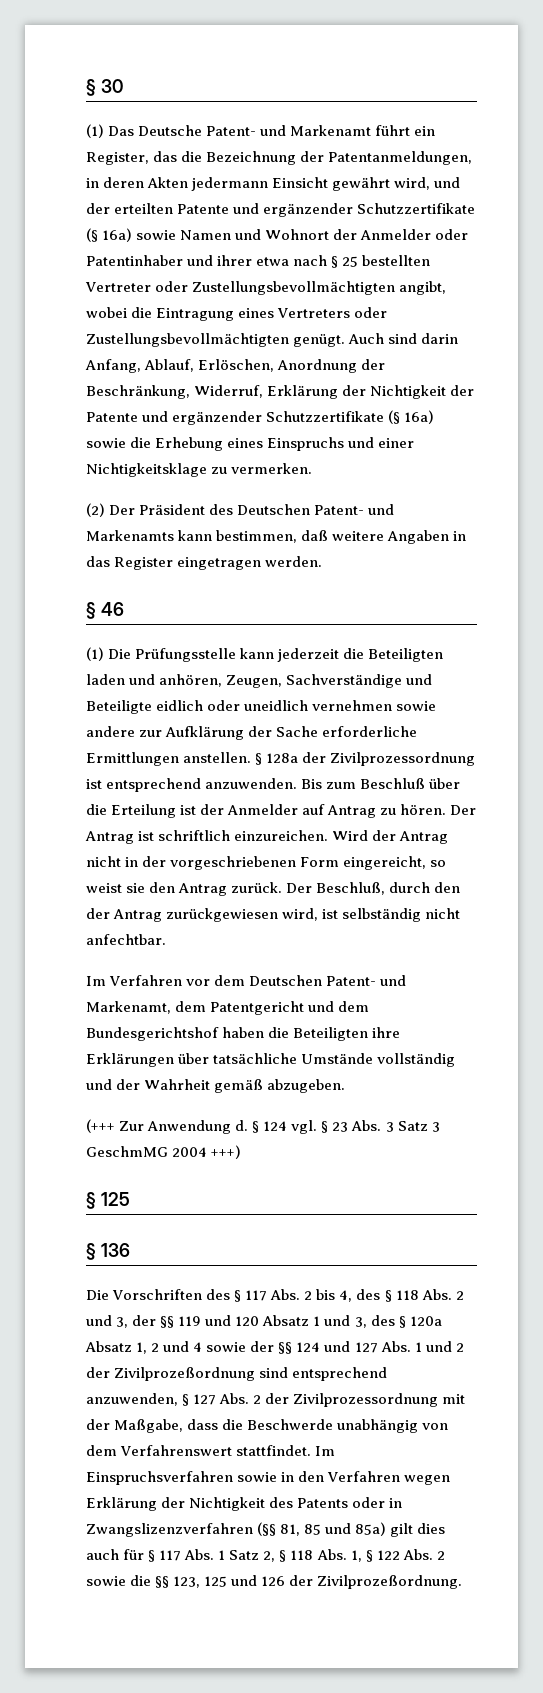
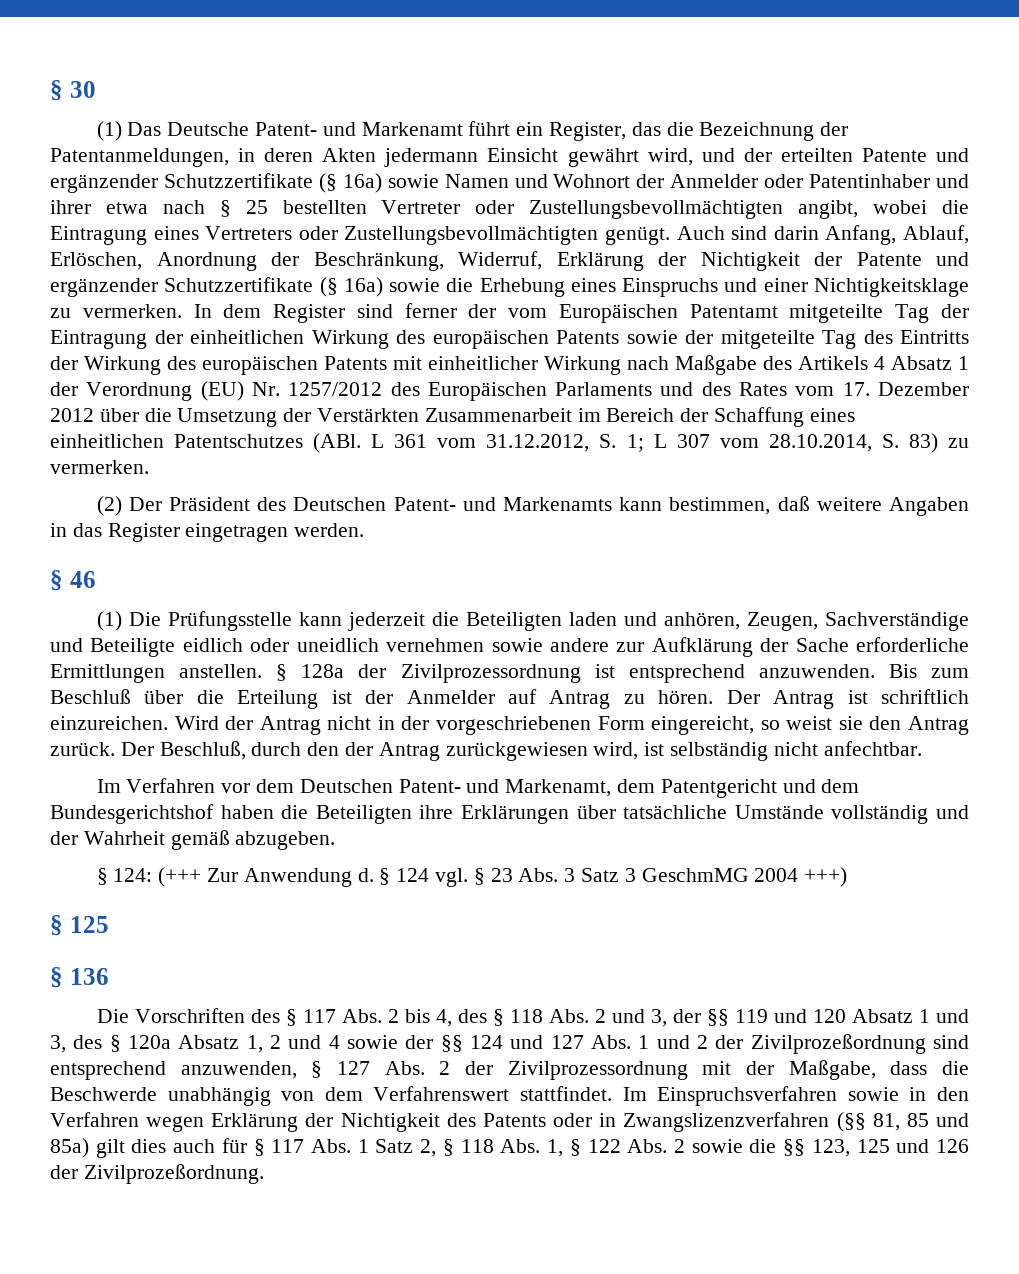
(313, 468) none -> [193,303,969,323] [50,330,969,349] [50,355,969,375] [50,381,969,401] [50,407,855,427] [50,433,970,453] [50,460,149,474] In dem Register sind ferner der vom Europäischen Patentamt mitgeteilte Tag der Eintragung der einheitlichen Wirkung des europäischen Patents sowie der mitgeteilte Tag des Eintritts der Wirkung des europäischen Patents mit einheitlicher Wirkung nach Maßgabe des Artikels 4 Absatz 1 der Verordnung (EU) Nr. 1257/2012 des Europäischen Parlaments und des Rates vom 17. Dezember 2012 über die Umsetzung der Verstärkten Zusammenarbeit im Bereich der Schaffung eines einheitlichen Patentschutzes (ABl. L 361 vom 31.12.2012, S. 1; L 307 vom 28.10.2014, S. 83) zu vermerken.
(346, 1086) none -> [96,868,153,885] § 124:

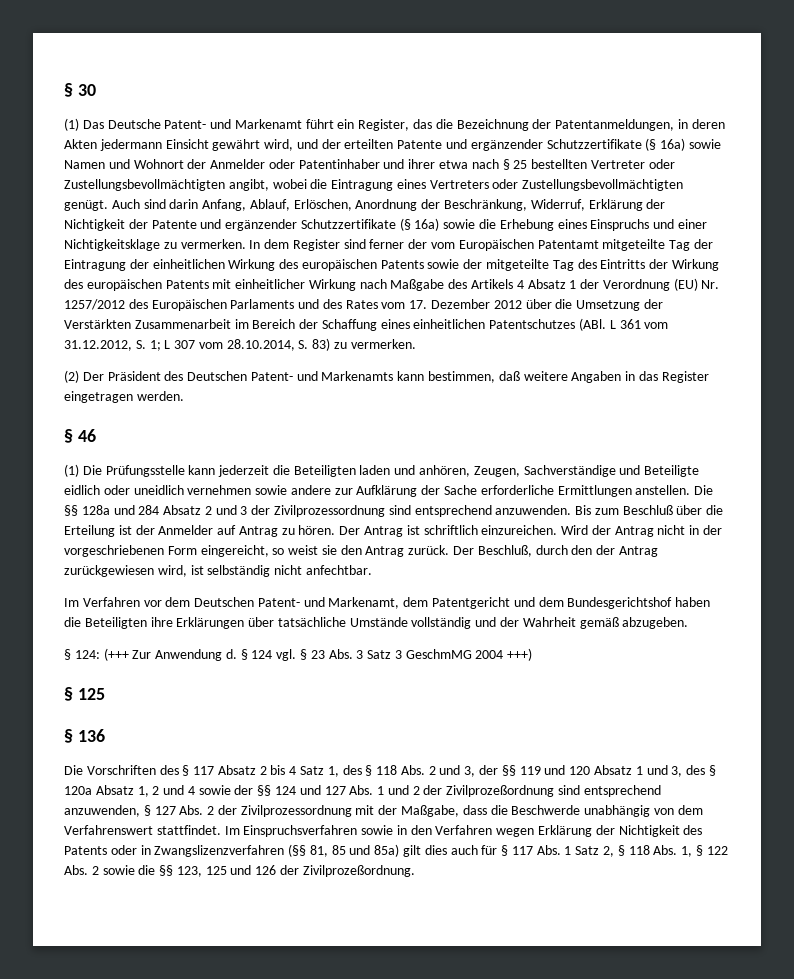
[276,664,615,683] § 128a der Zivilprozessordnung ist -> [694,485,714,495] [64,505,411,517] Die §§ 128a und 284 Absatz 2 und 3 der Zivilprozessordnung sind
[341,1009,382,1023] Abs. -> [217,765,256,775] Absatz
[435,1009,452,1027] 4, -> [289,766,339,777] 4 Satz 1,

